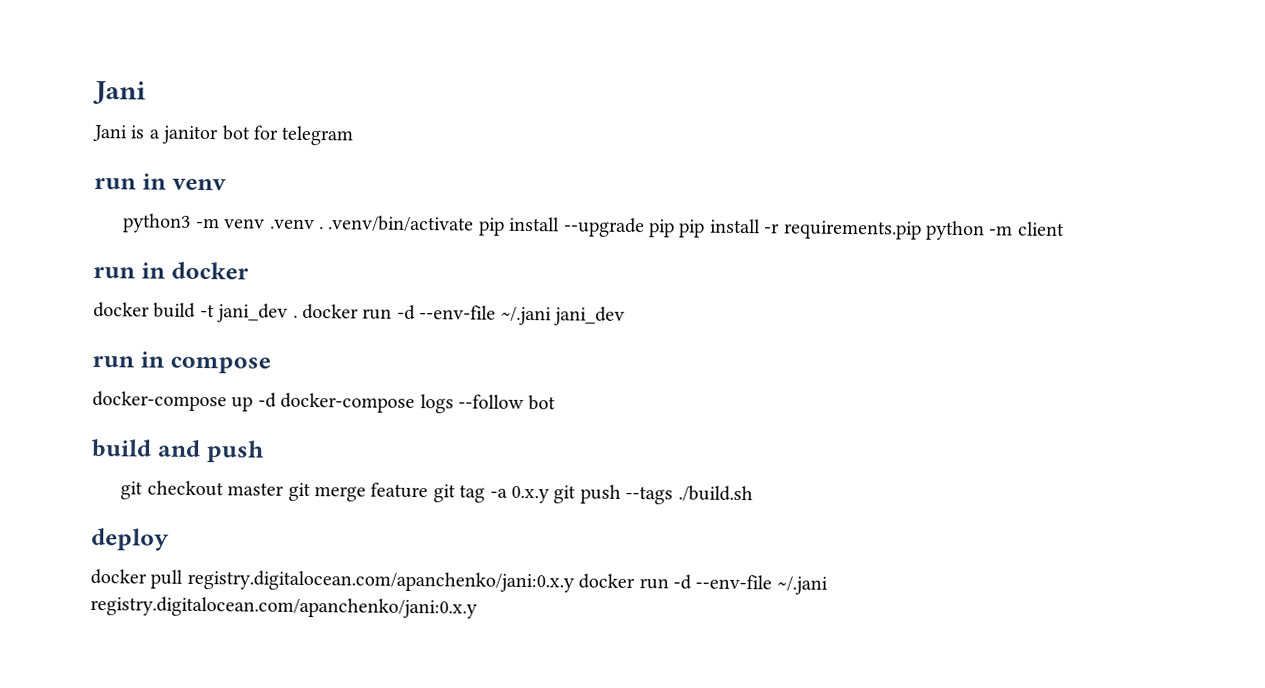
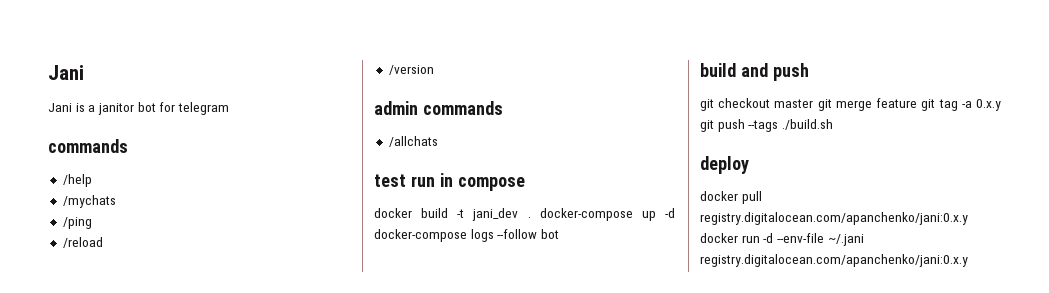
[94,173,227,191] [123,213,1065,241] [93,261,249,280] run in venv // python3 -m venv .venv . .venv/bin/activate pip install --upgrade pip pip install -r requirements.pip python -m client // run in docker -> [48,139,128,153] [62,174,92,187] [62,195,116,208] [62,217,92,229] [62,237,103,248] [388,65,434,75] [374,101,503,115] [388,136,438,147] [374,173,525,191] commands // /help // /mychats // /ping // /reload // /version // admin commands // /allchats // test run in compose
[302,303,625,326] [92,351,271,374] docker run -d --env-file ~/.jani jani_dev // run in compose // -> (531, 217) none

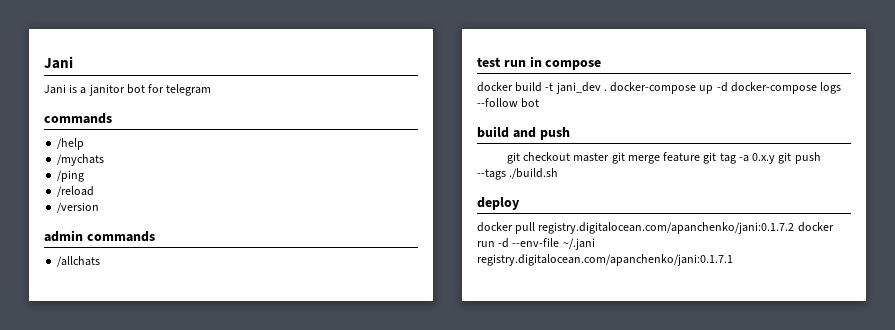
[700,212,968,225] registry.digitalocean.com/apanchenko/jani:0.x.y -> [538,222,795,234] registry.digitalocean.com/apanchenko/jani:0.1.7.2
[700,254,968,267] registry.digitalocean.com/apanchenko/jani:0.x.y -> [477,254,733,266] registry.digitalocean.com/apanchenko/jani:0.1.7.1

